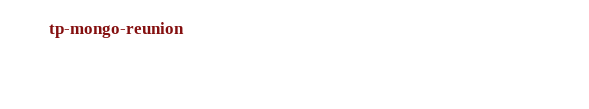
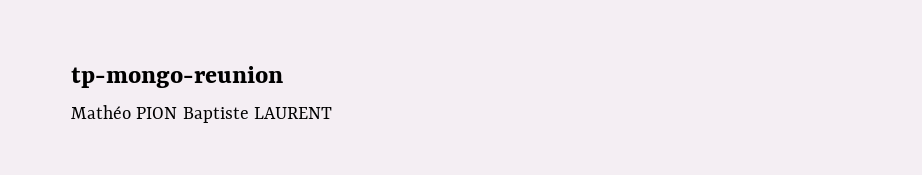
(184, 30) none -> [71,105,333,123] // Mathéo PION Baptiste LAURENT

